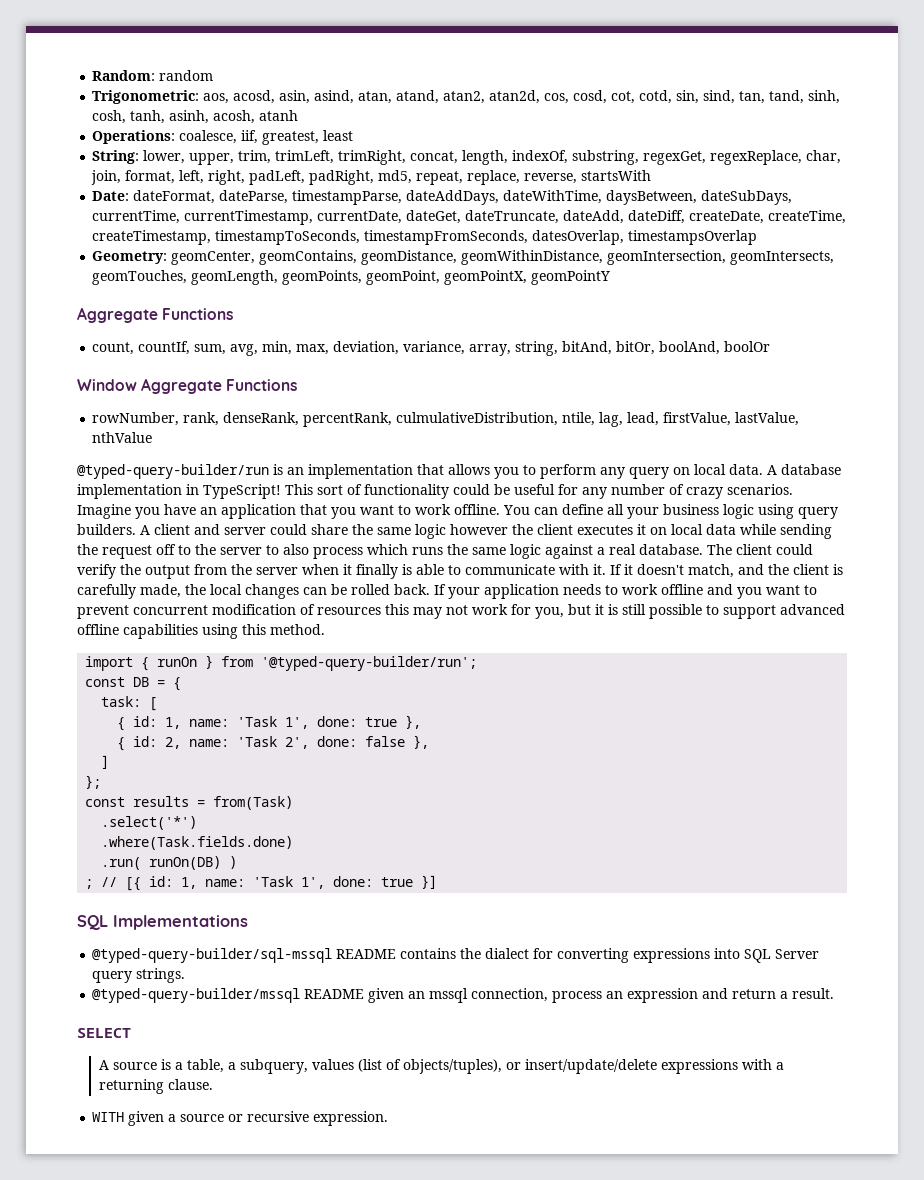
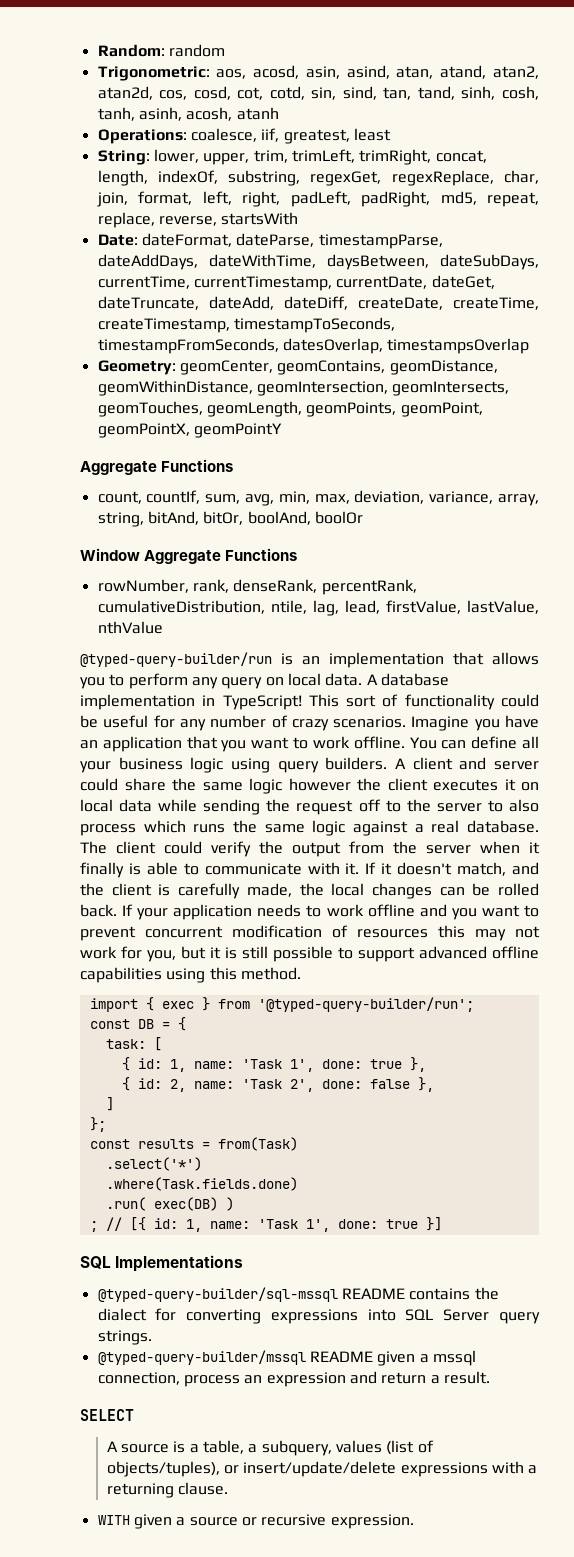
[396,412,559,426] culmulativeDistribution, -> [97,600,265,614] cumulativeDistribution,
[157,657,198,667] runOn -> [161,1001,194,1009] exec
[149,856,222,870] runOn(DB) -> [153,1197,218,1211] exec(DB)
[408,991,426,999] an -> [419,1354,429,1363] a

